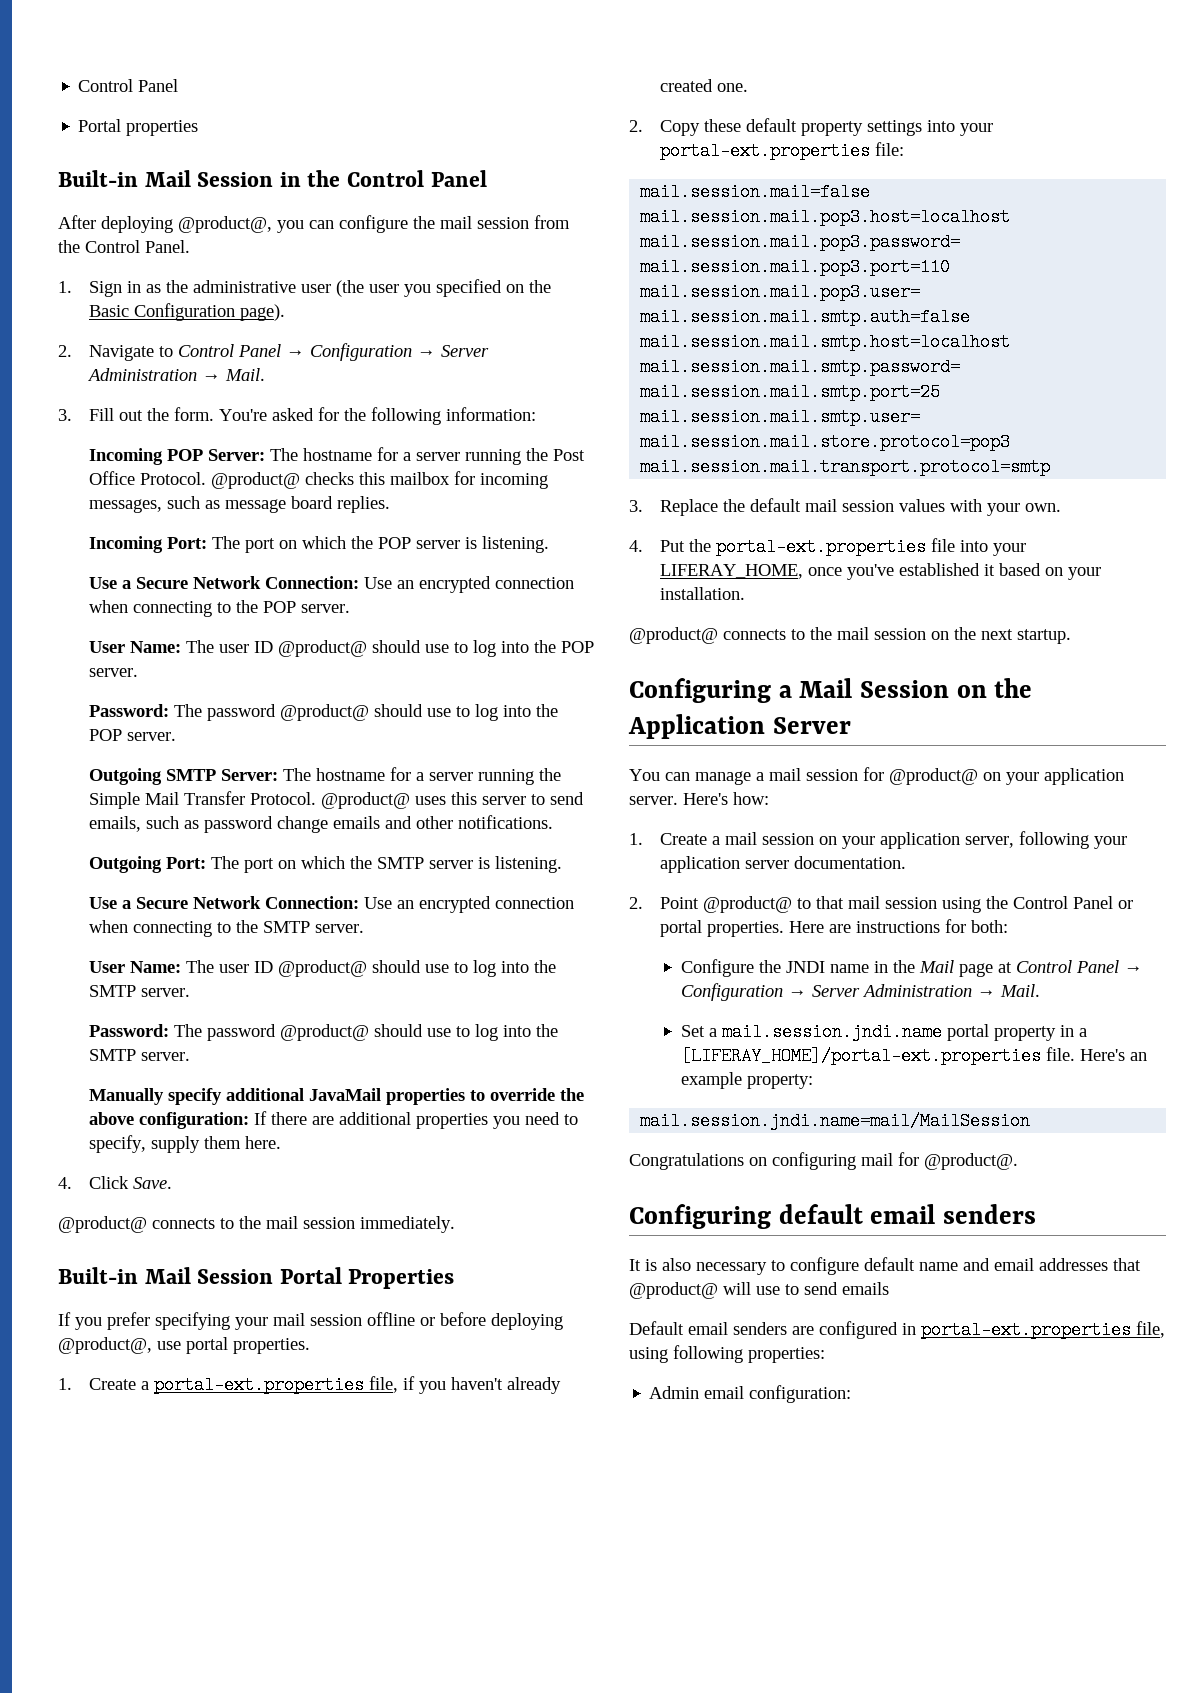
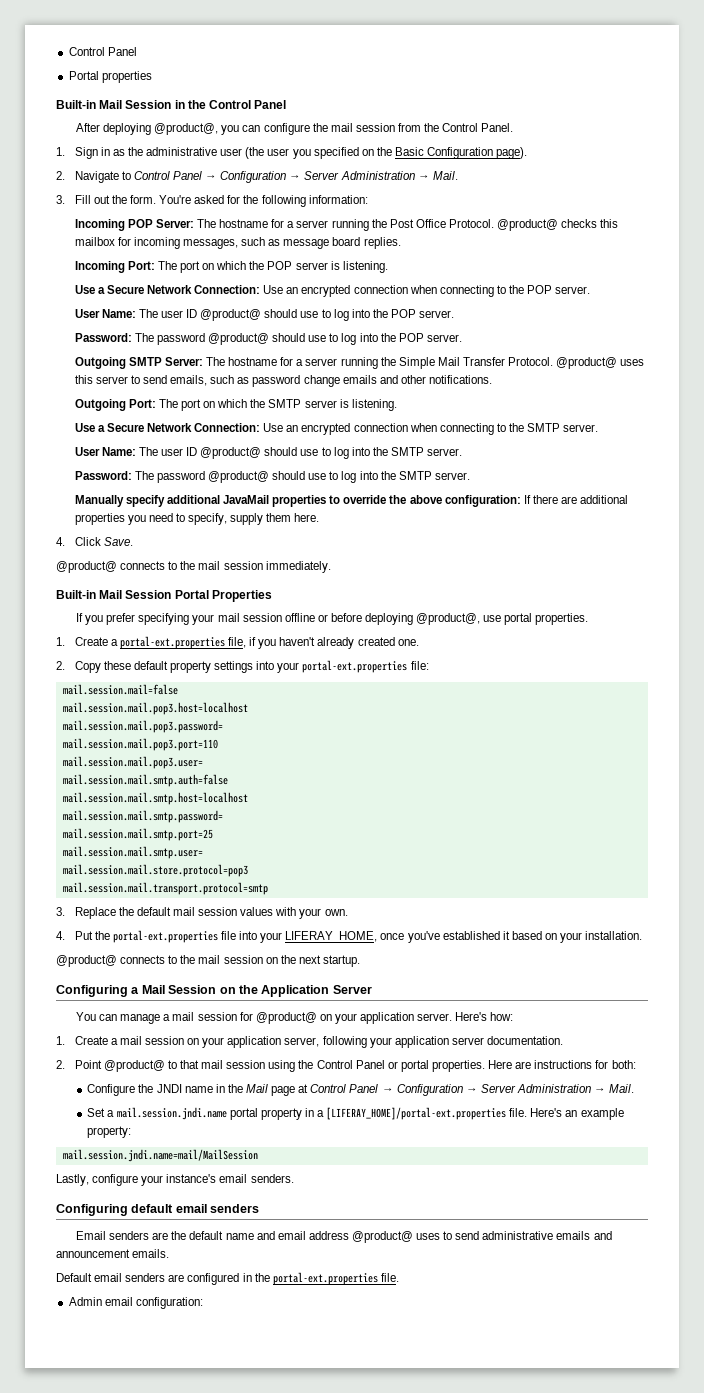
[629,1152,1018,1170] [629,1204,1037,1229] [629,1257,1141,1275] [629,1282,889,1299] Congratulations on configuring mail for @product@. // Configuring default email senders // It is also necessary to configure default name and email addresses that @product@ will use to send emails -> [56,1174,294,1186] [56,1204,260,1216] [76,1231,612,1243] [56,1249,170,1258] Lastly, configure your instance's email senders. // Configuring default email senders // Email senders are the default name and email address @product@ uses to send administrative emails and announcement emails.
[921,1321,1165,1339] [629,1345,825,1363] portal-ext.properties file, using following properties: -> [254,1272,399,1285] the portal-ext.properties file.

